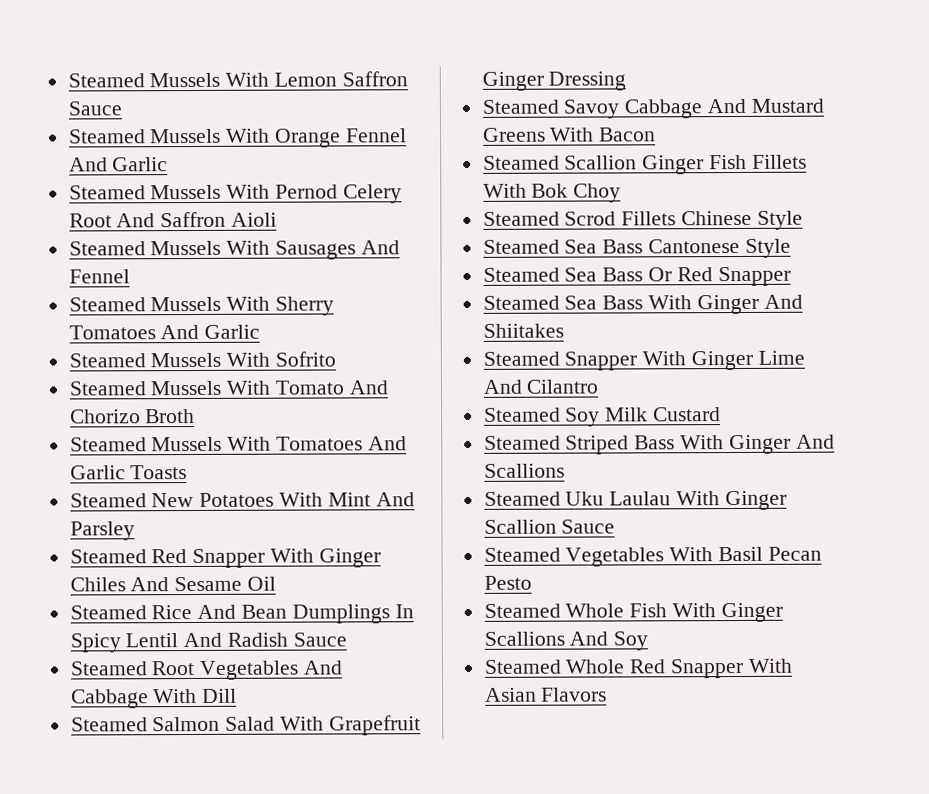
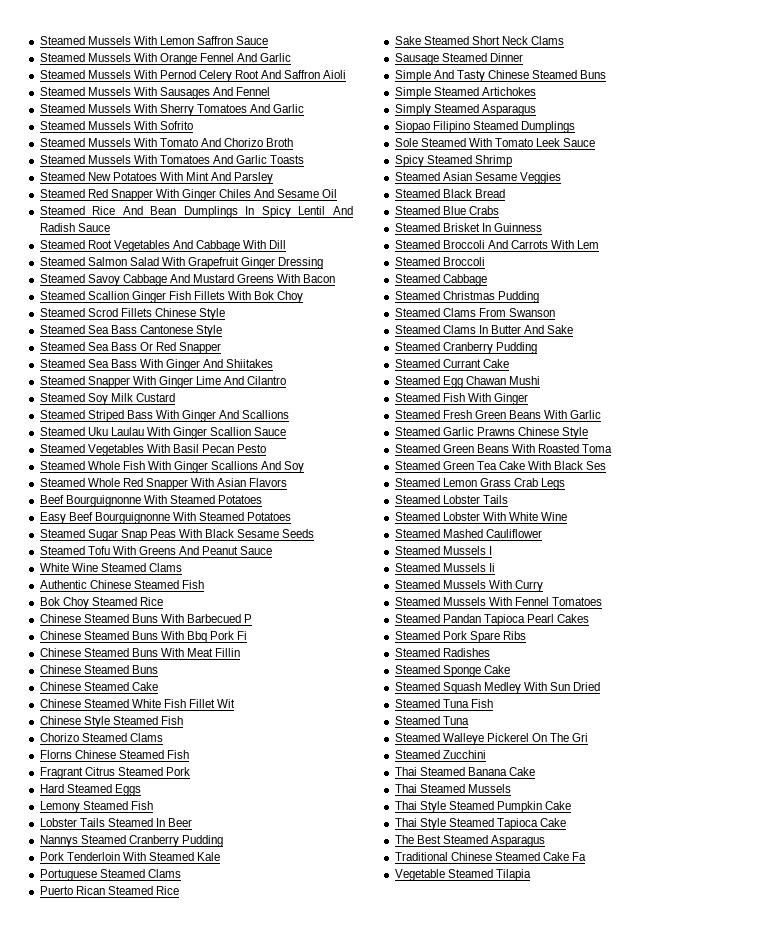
(608, 694) none -> [39,495,263,507] [39,512,292,524] [39,529,315,541] [39,546,273,555] [39,563,182,572] [39,580,204,589] [39,597,163,609] [39,614,253,623] [39,631,248,643] [39,648,241,657] [39,665,158,674] [39,682,158,691] [39,699,236,708] [39,716,183,728] [39,733,163,742] [39,750,189,759] [39,767,190,779] [39,784,141,796] [39,801,153,813] [39,818,193,827] [39,835,223,847] [39,852,221,861] [39,869,181,881] [39,886,179,895] [394,36,565,45] [394,53,523,65] [394,70,607,82] [394,87,536,99] [394,104,536,116] [394,121,575,133] [394,138,596,147] [394,155,512,167] [394,172,561,184] [394,189,505,198] [394,206,499,215] [394,223,542,232] [394,240,600,249] [394,257,485,266] [394,274,487,286] [394,291,539,303] [394,308,555,317] [394,325,574,334] [394,342,537,354] [394,359,509,368] [394,376,540,388] [394,393,528,405] [394,410,602,419] [394,427,589,439] [394,444,613,453] [394,461,607,470] [394,478,566,490] [394,495,508,504] [394,512,568,521] [394,529,542,538] [394,546,492,555] [394,563,495,572] [394,580,543,592] [394,597,603,606] [394,614,590,626] [394,631,526,643] [394,648,490,657] [394,665,510,677] [394,682,601,694] [394,699,493,708] [394,716,469,725] [394,733,589,745] [394,750,486,759] [394,767,535,776] [394,784,511,793] [394,801,572,813] [394,818,567,830] [394,835,545,847] [394,852,587,861] [394,869,531,881] // Beef Bourguignonne With Steamed Potatoes // Easy Beef Bourguignonne With Steamed Potatoes // Steamed Sugar Snap Peas With Black Sesame Seeds // Steamed Tofu With Greens And Peanut Sauce // White Wine Steamed Clams // Authentic Chinese Steamed Fish // Bok Choy Steamed Rice // Chinese Steamed Buns With Barbecued P // Chinese Steamed Buns With Bbq Pork Fi // Chinese Steamed Buns With Meat Fillin // Chinese Steamed Buns // Chinese Steamed Cake // Chinese Steamed White Fish Fillet Wit // Chinese Style Steamed Fish // Chorizo Steamed Clams // Florns Chinese Steamed Fish // Fragrant Citrus Steamed Pork // Hard Steamed Eggs // Lemony Steamed Fish // Lobster Tails Steamed In Beer // Nannys Steamed Cranberry Pudding // Pork Tenderloin With Steamed Kale // Portuguese Steamed Clams // Puerto Rican Steamed Rice // Sake Steamed Short Neck Clams // Sausage Steamed Dinner // Simple And Tasty Chinese Steamed Buns // Simple Steamed Artichokes // Simply Steamed Asparagus // Siopao Filipino Steamed Dumplings // Sole Steamed With Tomato Leek Sauce // Spicy Steamed Shrimp // Steamed Asian Sesame Veggies // Steamed Black Bread // Steamed Blue Crabs // Steamed Brisket In Guinness // Steamed Broccoli And Carrots With Lem // Steamed Broccoli // Steamed Cabbage // Steamed Christmas Pudding // Steamed Clams From Swanson // Steamed Clams In Butter And Sake // Steamed Cranberry Pudding // Steamed Currant Cake // Steamed Egg Chawan Mushi // Steamed Fish With Ginger // Steamed Fresh Green Beans With Garlic // Steamed Garlic Prawns Chinese Style // Steamed Green Beans With Roasted Toma // Steamed Green Tea Cake With Black Ses // Steamed Lemon Grass Crab Legs // Steamed Lobster Tails // Steamed Lobster With White Wine // Steamed Mashed Cauliflower // Steamed Mussels I // Steamed Mussels Ii // Steamed Mussels With Curry // Steamed Mussels With Fennel Tomatoes // Steamed Pandan Tapioca Pearl Cakes // Steamed Pork Spare Ribs // Steamed Radishes // Steamed Sponge Cake // Steamed Squash Medley With Sun Dried // Steamed Tuna Fish // Steamed Tuna // Steamed Walleye Pickerel On The Gri // Steamed Zucchini // Thai Steamed Banana Cake // Thai Steamed Mussels // Thai Style Steamed Pumpkin Cake // Thai Style Steamed Tapioca Cake // The Best Steamed Asparagus // Traditional Chinese Steamed Cake Fa // Vegetable Steamed Tilapia

